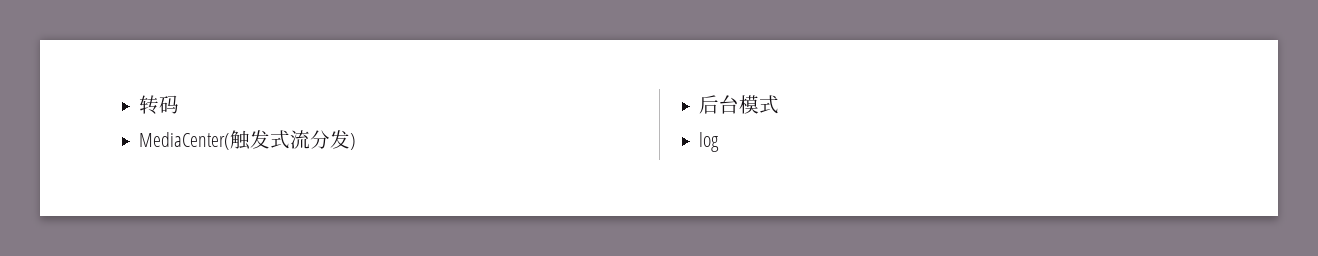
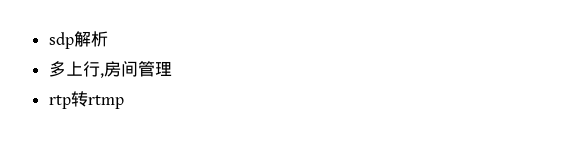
[139,95,180,115] [139,130,357,150] [699,95,780,114] [699,132,720,152] 转码 // MediaCenter(触发式流分发) // 后台模式 // log -> [48,31,108,49] [48,61,172,78] [48,91,124,109] sdp解析 // 多上行,房间管理 // rtp转rtmp

